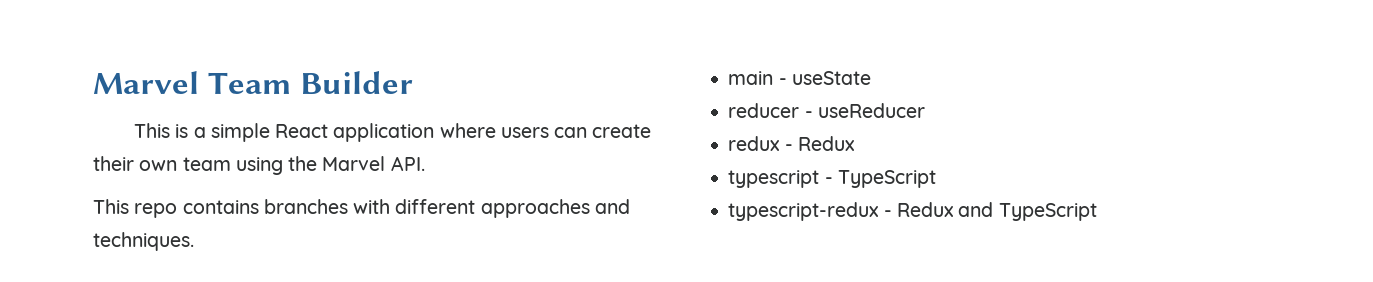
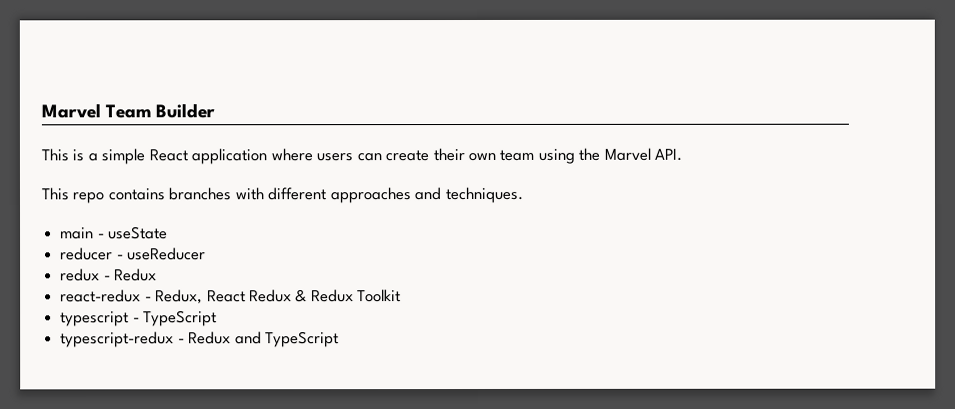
(855, 143) none -> [60,289,402,305] // react-redux - Redux, React Redux & Redux Toolkit

